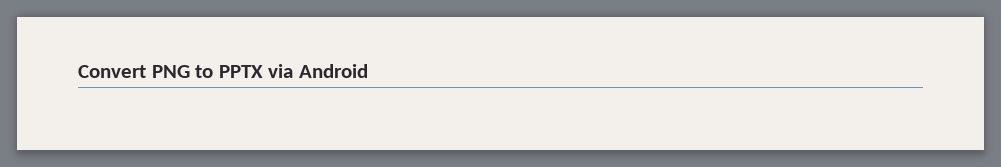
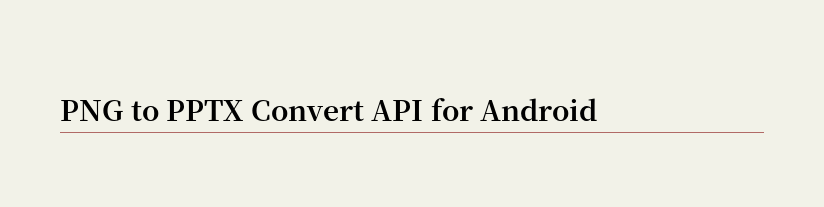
[78,65,146,78] Convert -> (60, 110) none
[268,64,294,78] via -> [250,98,473,121] Convert API for

